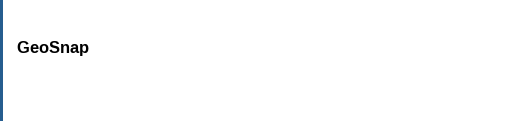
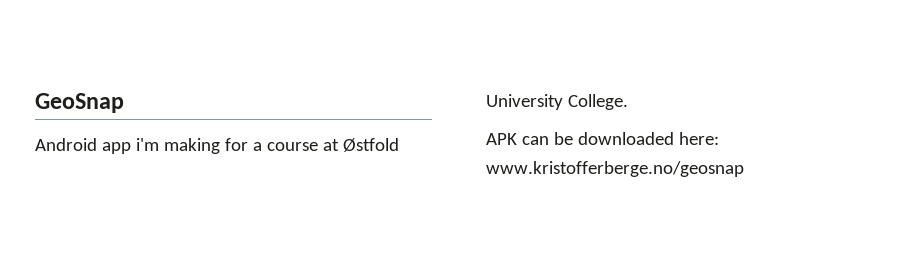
(89, 48) none -> [35,138,399,154] [486,94,628,110] [486,132,719,145] [486,161,744,177] // Android app i'm making for a course at Østfold University College. // APK can be downloaded here: www.kristofferberge.no/geosnap

